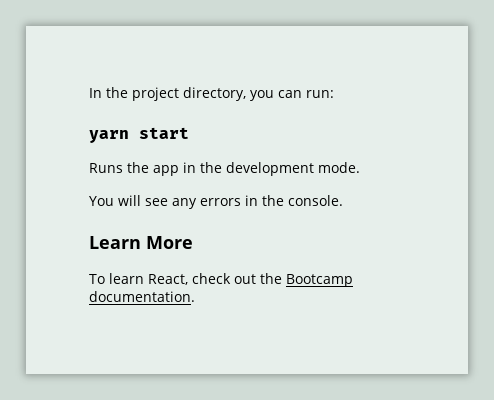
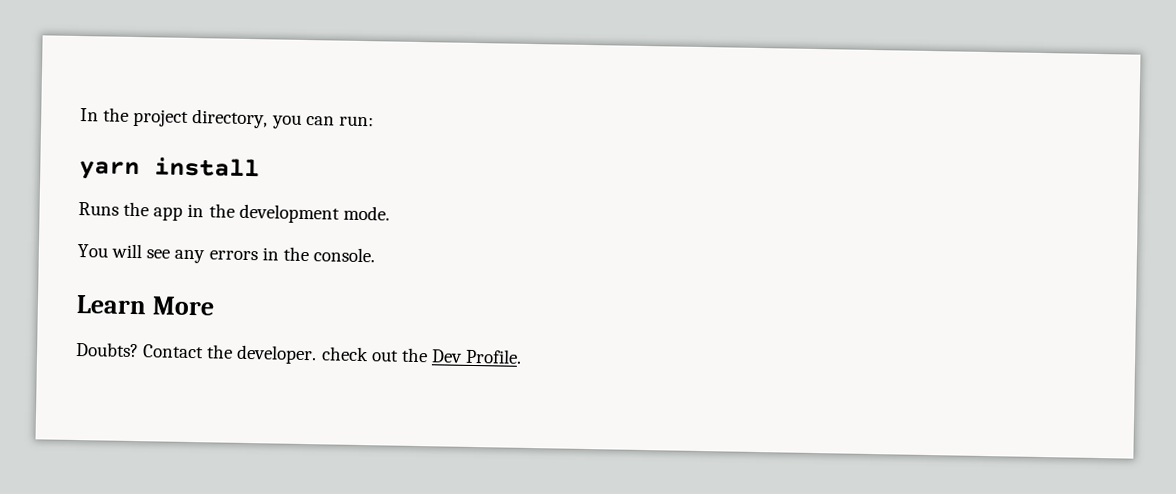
[139,127,189,139] start -> [154,157,260,178] install
[89,273,188,285] To learn React, -> [75,341,318,365] Doubts? Contact the developer.
[285,274,353,287] [89,291,195,302] Bootcamp documentation. -> [430,348,523,364] Dev Profile.

